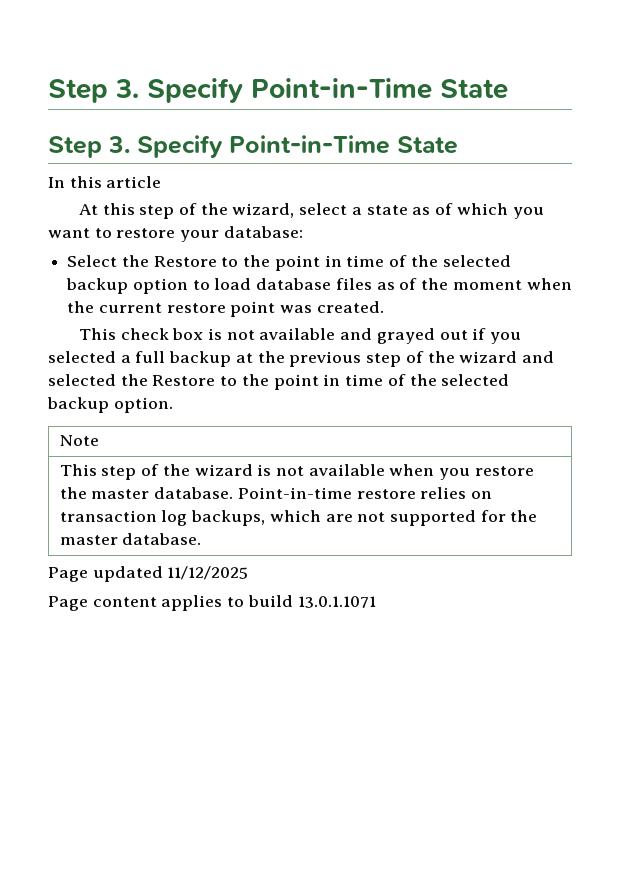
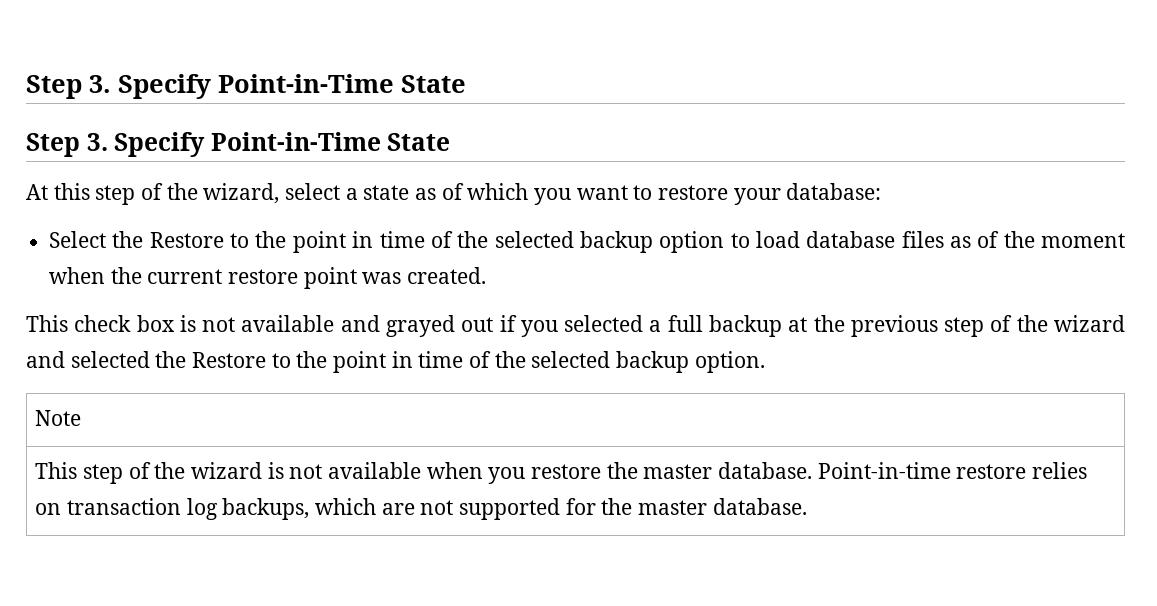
[48,176,162,188] // In this article -> (451, 142) none
[48,566,249,582] [48,595,376,611] // Page updated 11/12/2025 // Page content applies to build 13.0.1.1071 -> (807, 506) none

